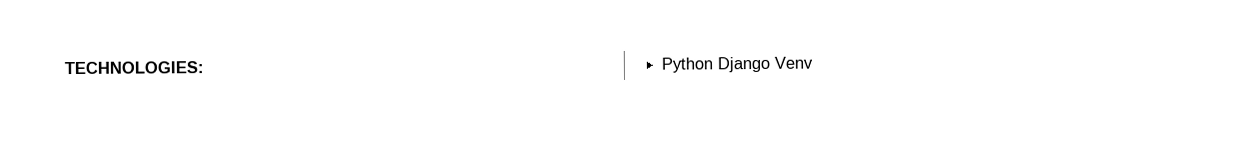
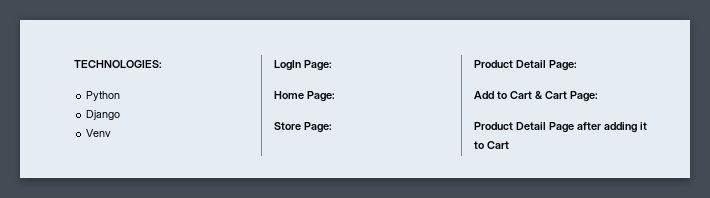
(714, 65) none -> (121, 96) //
(771, 64) none -> (121, 115) //
(814, 62) none -> [274,60,332,71] [274,91,335,102] [274,122,332,133] [474,60,577,71] [474,91,598,102] [474,122,647,133] [474,141,509,149] // LogIn Page: // Home Page: // Store Page: // Product Detail Page: // Add to Cart & Cart Page: // Product Detail Page after adding it to Cart

